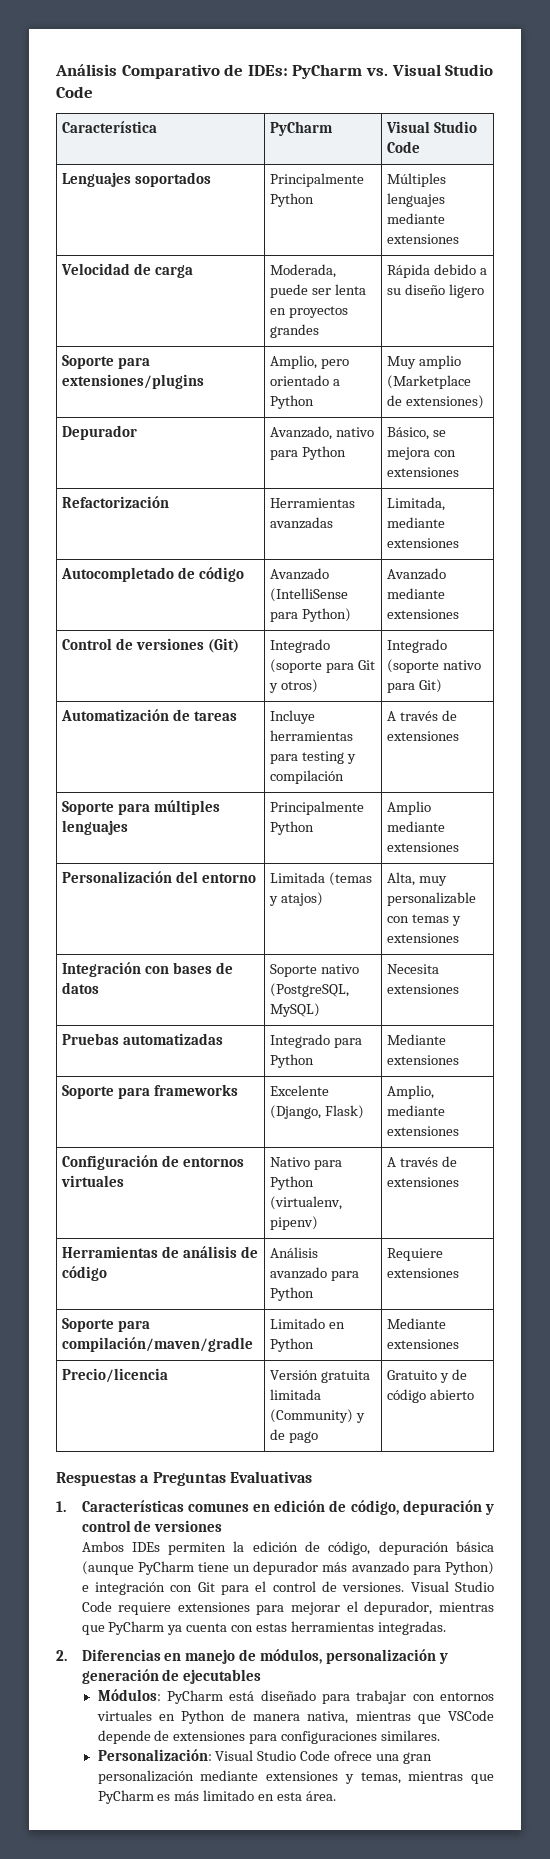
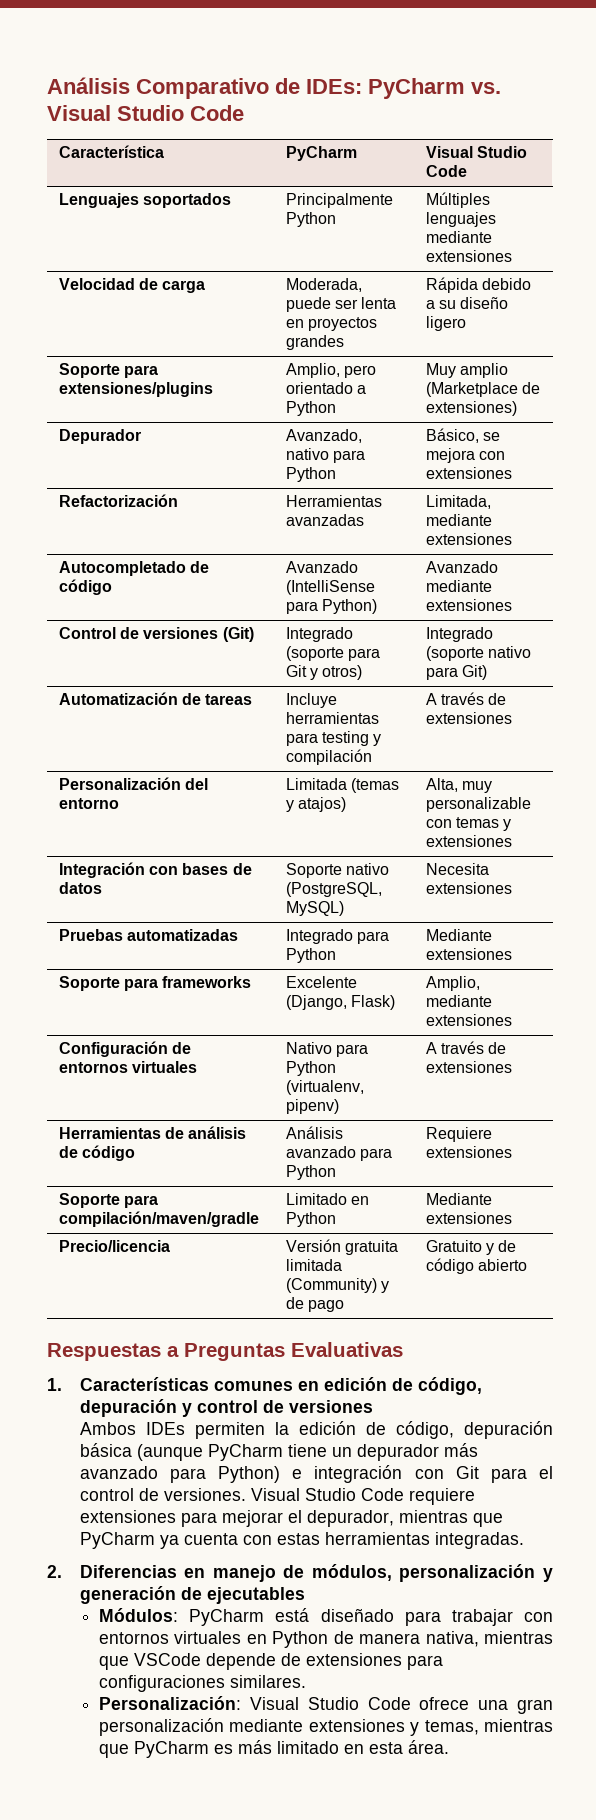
[62,800,221,815] [62,820,129,835] [270,801,365,815] [270,821,315,835] [387,801,432,815] [387,821,446,832] [387,842,460,852] // Soporte para múltiples lenguajes | Principalmente Python | Amplio mediante extensiones -> (512, 718) none

